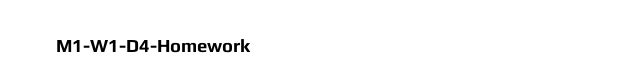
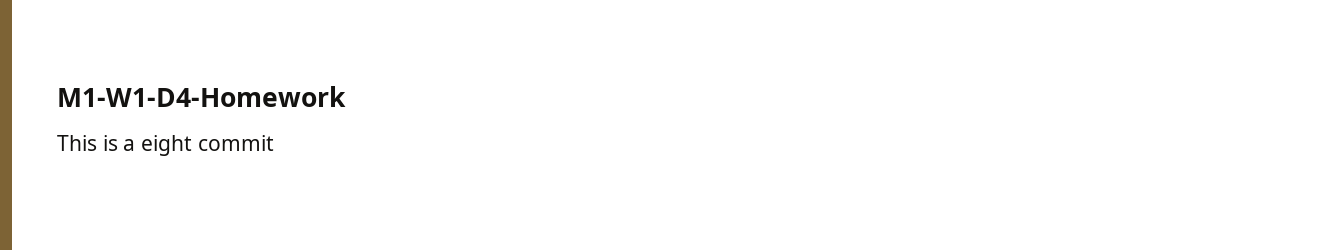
(251, 46) none -> [57,135,274,156] // This is a eight commit

